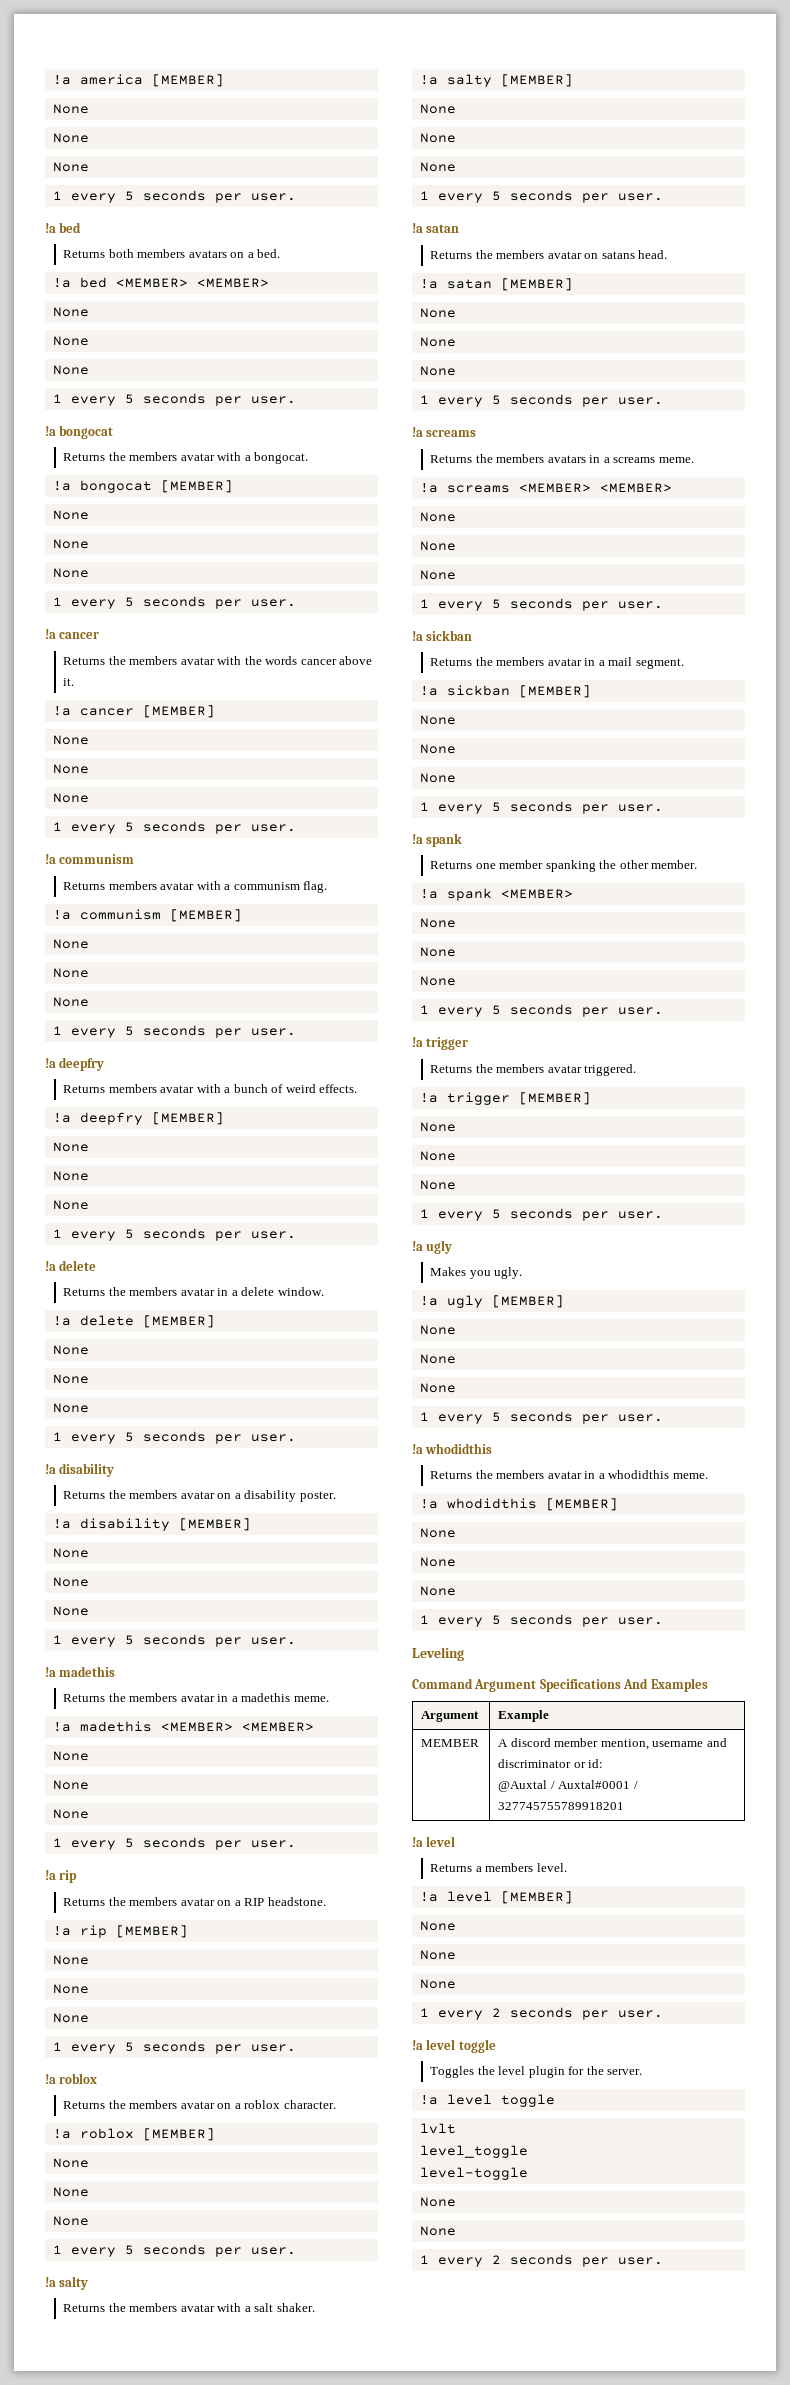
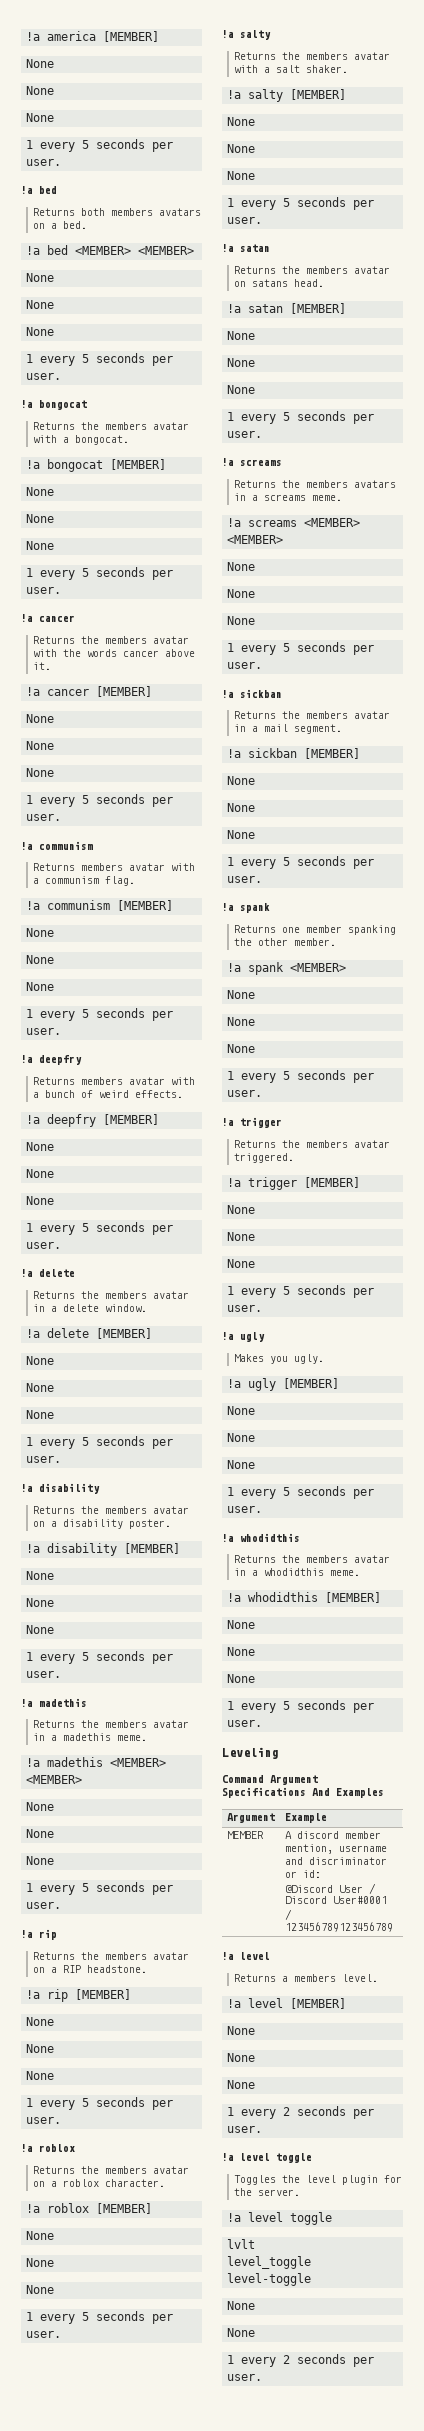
[498,1780,638,1792] [498,1802,625,1810] @Auxtal / Auxtal#0001 / 327745755789918201 -> [284,1883,376,1894] [284,1896,387,1904] [284,1909,292,1920] [284,1922,393,1932] @Discord User / Discord User#0001 / 123456789123456789

